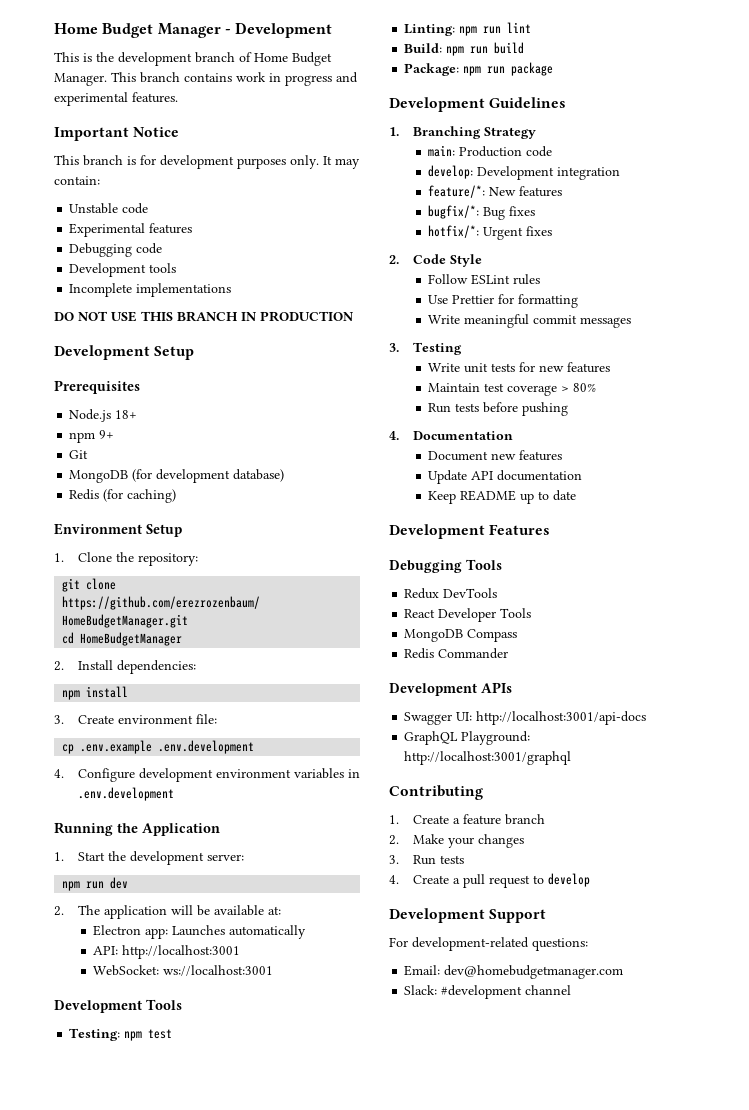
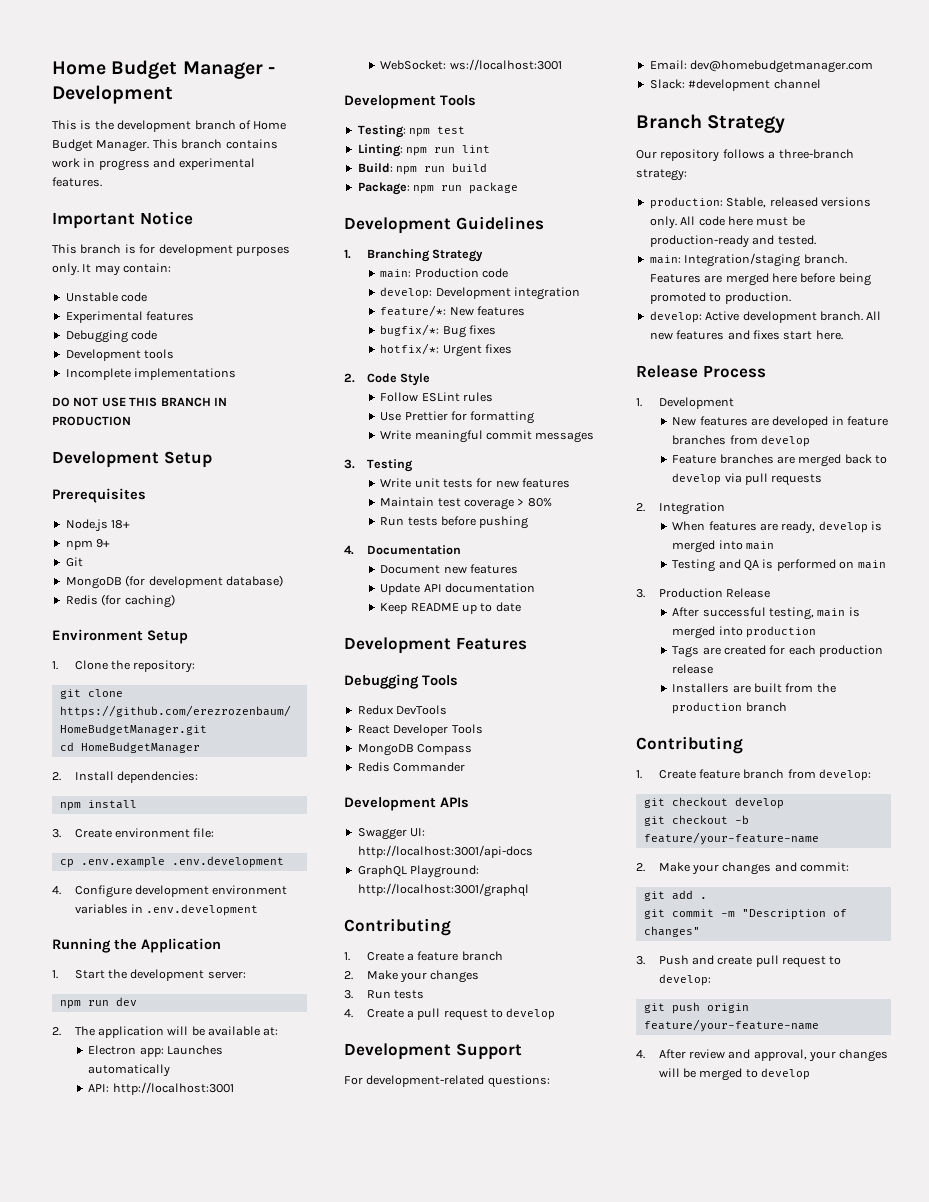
(572, 990) none -> [636,114,786,133] [636,149,854,162] [636,169,687,181] [649,197,871,209] [649,216,805,229] [649,235,816,248] [649,253,847,267] [649,273,871,286] [649,292,791,304] [649,311,882,323] [649,330,843,340] [636,365,766,378] [636,397,734,409] [672,416,889,428] [672,435,811,447] [672,454,888,467] [672,473,823,486] [636,502,725,515] [672,521,883,534] [672,540,775,553] [672,559,886,572] [636,588,770,598] [672,607,860,620] [672,626,817,639] [672,645,884,658] [672,664,714,674] [672,683,836,693] [672,702,787,714] [636,736,743,754] [636,769,872,781] [643,797,784,809] [643,815,749,826] [643,832,819,845] [636,862,850,875] [643,890,707,901] [643,909,847,920] [643,926,700,937] [636,955,842,968] [658,974,711,986] [643,1002,749,1014] [643,1019,819,1032] [636,1049,889,1062] [658,1068,811,1081] // Branch Strategy // Our repository follows a three-branch strategy: // production: Stable, released versions only. All code here must be production-ready and tested. // main: Integration/staging branch. Features are merged here before being promoted to production. // develop: Active development branch. All new features and fixes start here. // Release Process // 1. Development // New features are developed in feature branches from develop // Feature branches are merged back to develop via pull requests // 2. Integration // When features are ready, develop is merged into main // Testing and QA is performed on main // 3. Production Release // After successful testing, main is merged into production // Tags are created for each production release // Installers are built from the production branch // Contributing // 1. Create feature branch from develop: // git checkout develop // git checkout -b feature/your-feature-name // 2. Make your changes and commit: // git add . // git commit -m "Description of changes" // 3. Push and create pull request to develop: // git push origin feature/your-feature-name // 4. After review and approval, your changes will be merged to develop

